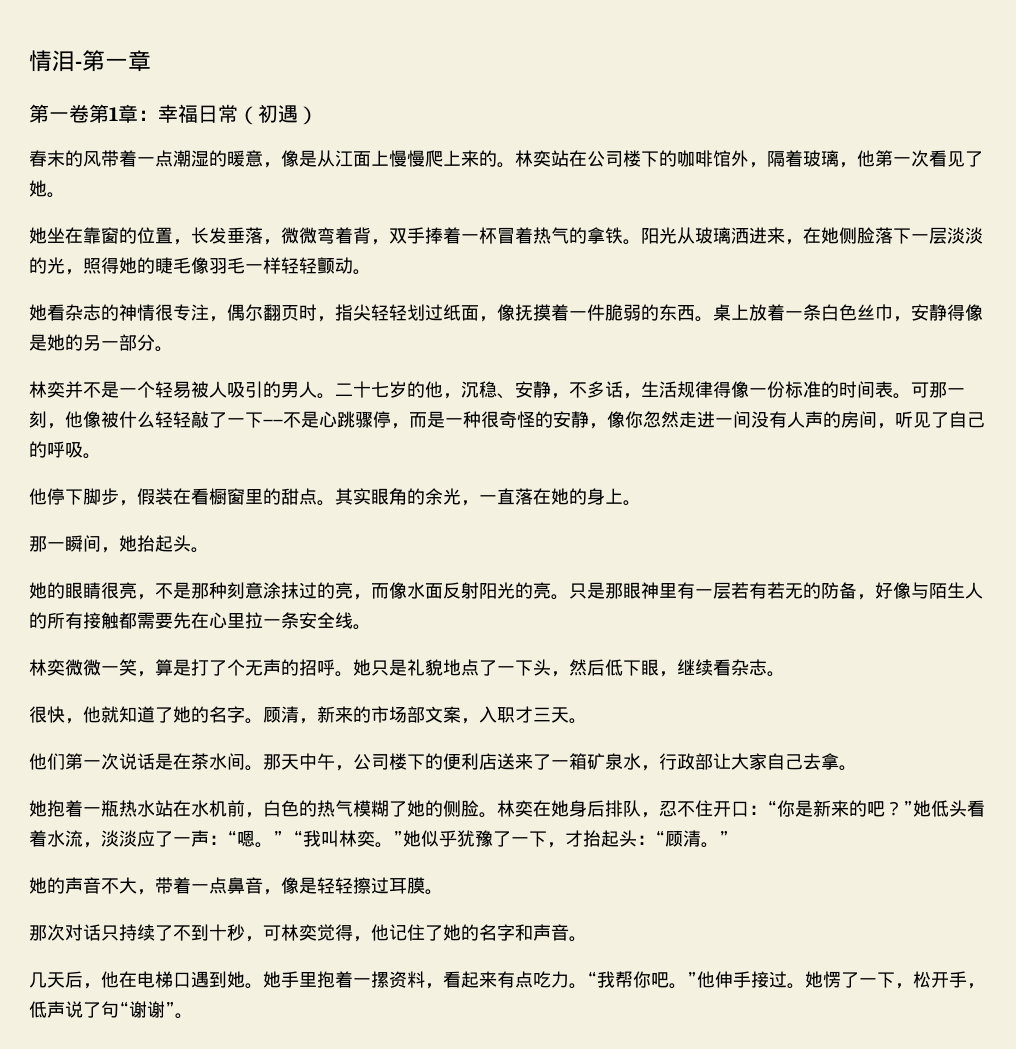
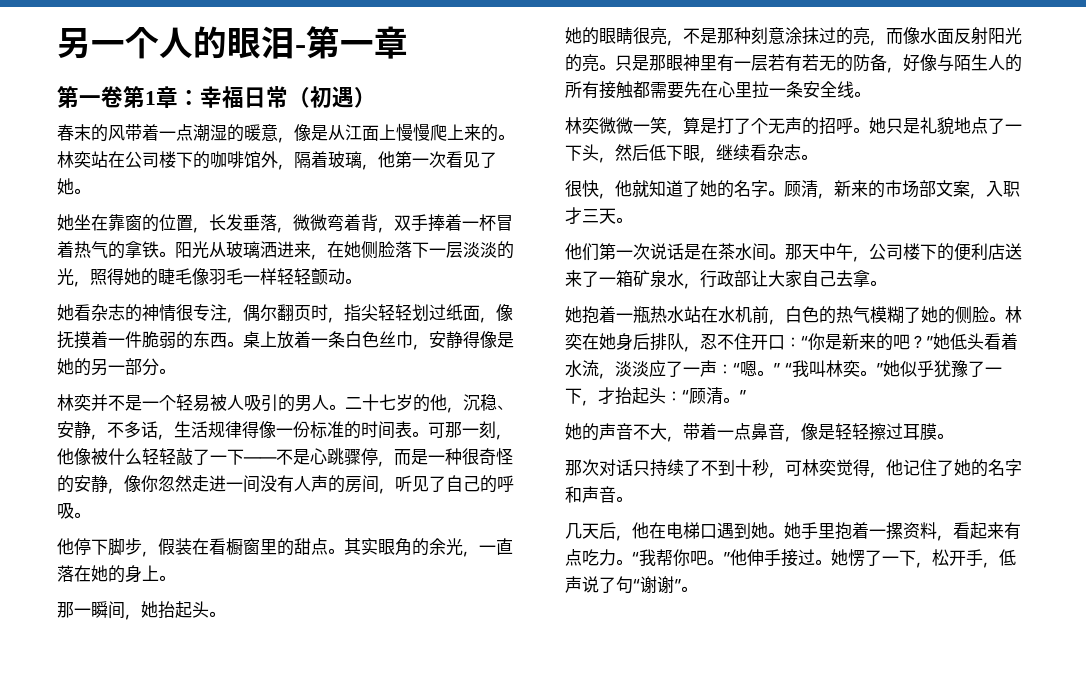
[29,50,52,72] 情 -> [57,26,261,59] 另一个人的眼

